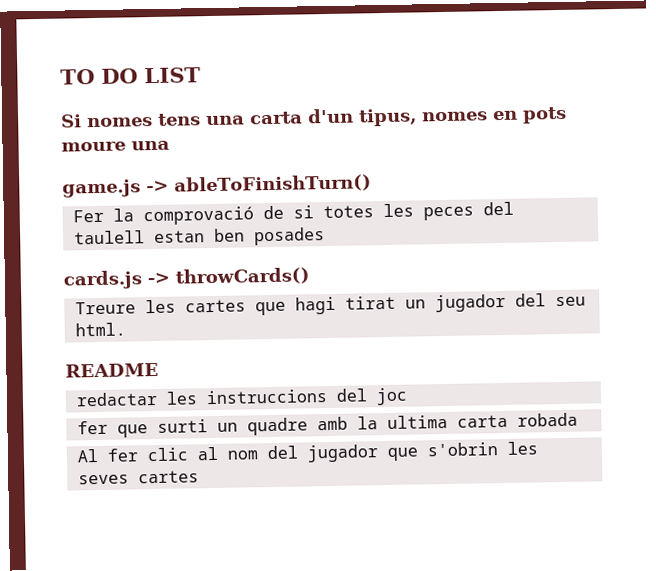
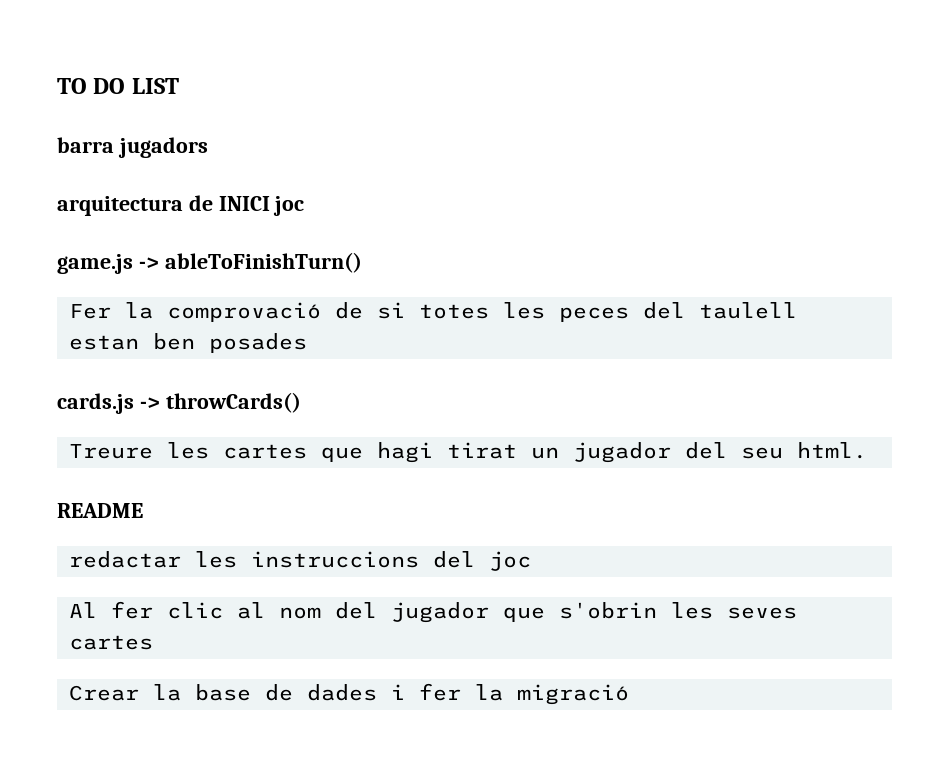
[61,106,567,128] [61,140,170,152] Si nomes tens una carta d'un tipus, nomes en pots moure una -> [57,137,208,158] [57,195,305,216] barra jugadors // arquitectura de INICI joc
[77,412,579,438] // fer que surti un quadre amb la ultima carta robada -> (532, 561) none
(200, 477) none -> [69,683,630,705] // Crear la base de dades i fer la migració

